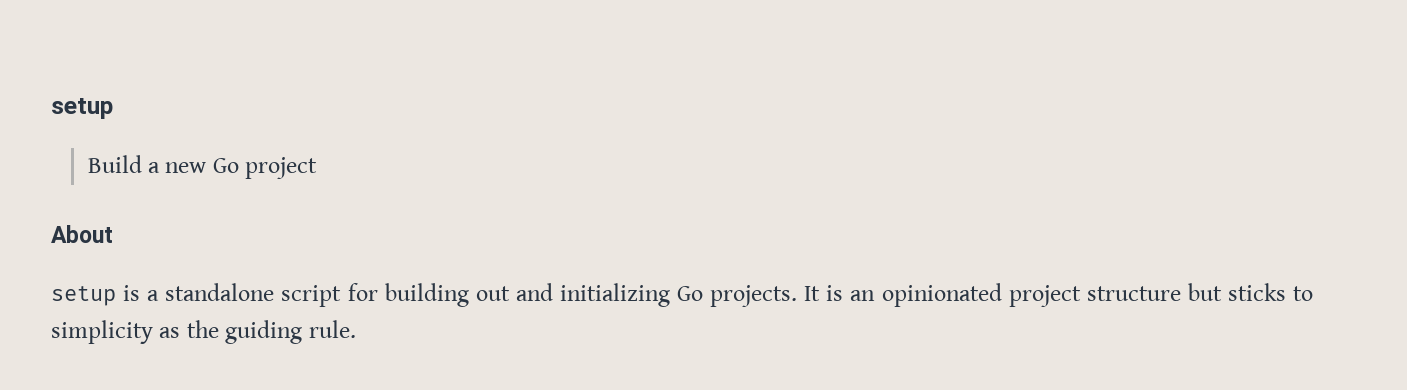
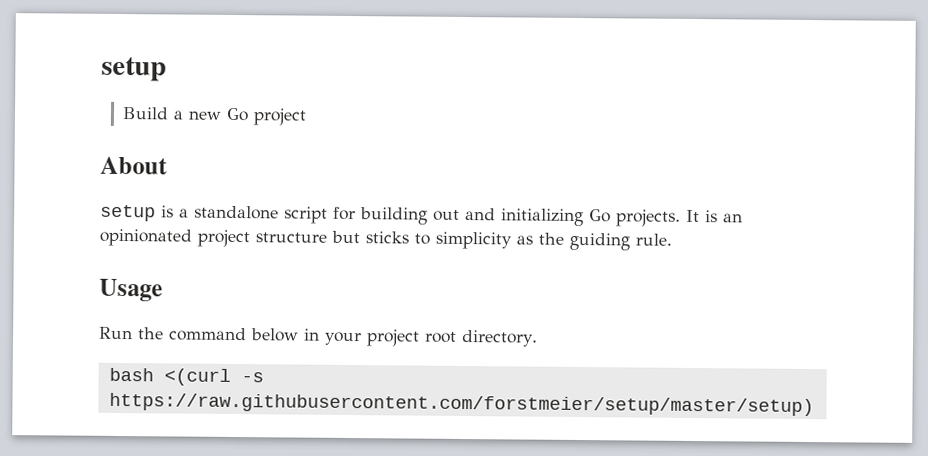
(356, 329) none -> [99,278,163,302] [99,326,538,347] [108,367,264,386] [108,392,814,417] // Usage // Run the command below in your project root directory. // bash <(curl -s https://raw.githubusercontent.com/forstmeier/setup/master/setup)

